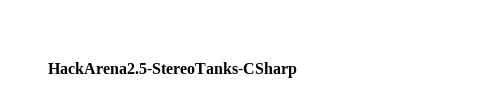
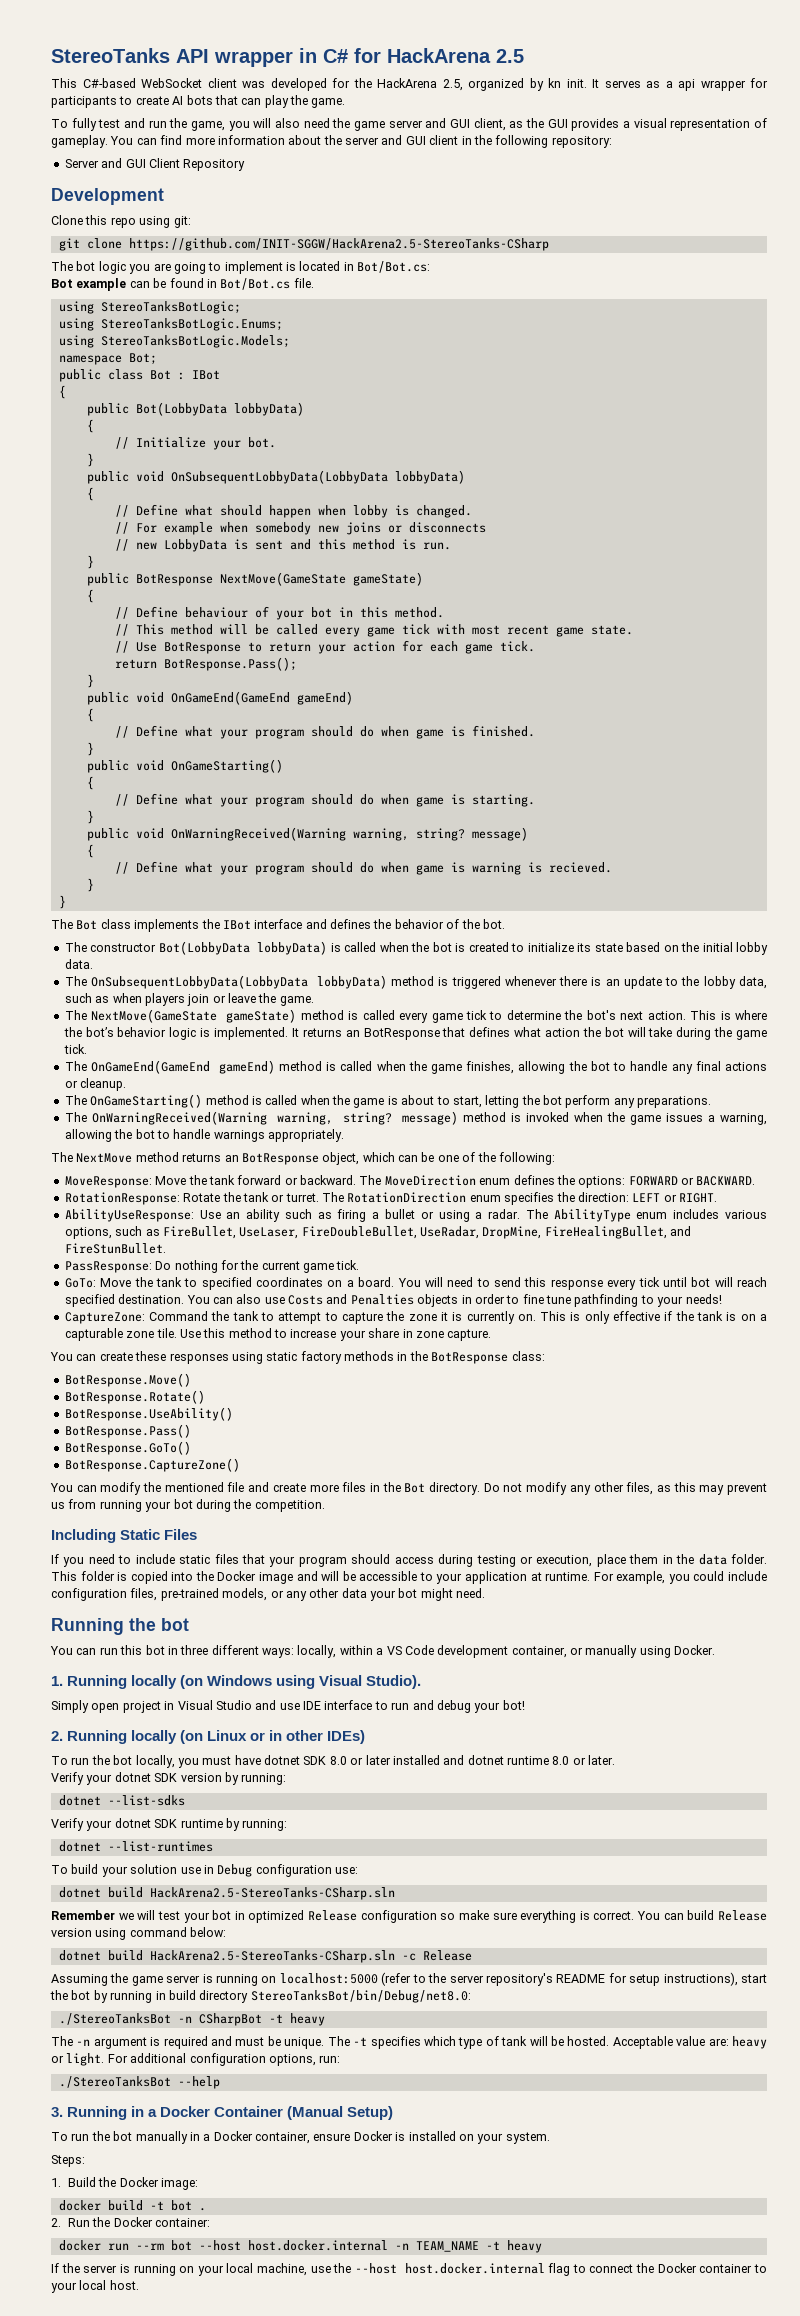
[48,62,297,78] HackArena2.5-StereoTanks-CSharp -> [51,48,524,67] [51,78,768,91] [51,95,346,108] [51,118,767,131] [51,135,612,148] [64,158,246,171] [51,188,164,205] [51,215,191,228] [58,238,549,251] [51,261,431,274] [51,278,314,291] [58,301,241,314] [58,318,283,331] [58,335,290,348] [58,353,157,365] [58,369,220,382] [58,385,66,399] [86,402,304,416] [86,419,94,433] [114,437,276,450] [86,453,94,467] [86,470,465,484] [86,487,94,501] [114,504,472,518] [114,522,486,535] [114,539,451,552] [86,555,94,569] [86,572,423,586] [86,589,94,603] [114,606,444,620] [114,624,633,637] [114,640,535,654] [114,657,297,671] [86,674,94,688] [86,691,353,705] [86,708,94,722] [114,725,535,739] [86,742,94,756] [86,759,283,773] [86,776,94,790] [114,793,535,807] [86,810,94,824] [86,827,528,841] [86,844,94,858] [114,861,612,875] [86,878,94,892] [58,895,66,909] [51,919,505,932] [64,941,768,955] [64,959,93,969] [64,975,768,989] [64,993,314,1006] [64,1009,767,1023] [63,1027,767,1040] [63,1044,87,1054] [64,1060,767,1074] [64,1078,127,1091] [64,1094,712,1108] [64,1111,767,1125] [64,1129,344,1142] [51,1152,555,1165] [64,1175,756,1188] [64,1192,717,1205] [64,1209,767,1222] [64,1226,692,1239] [64,1243,166,1254] [64,1260,360,1273] [64,1277,767,1290] [64,1294,722,1307] [64,1311,768,1324] [64,1328,492,1341] [50,1351,545,1364] [64,1373,191,1387] [64,1390,205,1404] [64,1407,233,1421] [64,1424,191,1438] [64,1441,191,1455] [64,1458,240,1472] [50,1482,767,1495] [51,1499,325,1512] [51,1529,198,1543] [51,1554,768,1567] [51,1571,767,1584] [51,1588,486,1601] [51,1618,189,1635] [50,1645,716,1658] [51,1675,422,1689] [51,1700,525,1713] [51,1730,366,1744] [51,1755,616,1768] [51,1772,287,1785] [58,1795,185,1806] [51,1818,288,1831] [58,1841,213,1852] [51,1864,358,1877] [58,1887,395,1900] [51,1910,768,1923] [51,1927,227,1940] [58,1950,472,1963] [51,1972,767,1986] [50,1990,471,2003] [58,2013,325,2026] [51,2036,768,2049] [51,2053,341,2066] [58,2076,220,2089] [51,2106,394,2120] [51,2131,550,2144] [51,2155,85,2167] [51,2177,199,2190] [58,2200,206,2211] [51,2217,211,2227] [58,2240,542,2253] [51,2263,768,2276] [51,2280,139,2293] StereoTanks API wrapper in C# for HackArena 2.5 // This C#-based WebSocket client was developed for the HackArena 2.5, organized by kn init. It serves as a api wrapper for participants to create AI bots that can play the game. // To fully test and run the game, you will also need the game server and GUI client, as the GUI provides a visual representation of gameplay. You can find more information about the server and GUI client in the following repository: // Server and GUI Client Repository // Development // Clone this repo using git: // git clone https://github.com/INIT-SGGW/HackArena2.5-StereoTanks-CSharp // The bot logic you are going to implement is located in Bot/Bot.cs: // Bot example can be found in Bot/Bot.cs file. // using StereoTanksBotLogic; // using StereoTanksBotLogic.Enums; // using StereoTanksBotLogic.Models; // namespace Bot; // public class Bot : IBot // { // public Bot(LobbyData lobbyData) // { // // Initialize your bot. // } // public void OnSubsequentLobbyData(LobbyData lobbyData) // { // // Define what should happen when lobby is changed. // // For example when somebody new joins or disconnects // // new LobbyData is sent and this method is run. // } // public BotResponse NextMove(GameState gameState) // { // // Define behaviour of your bot in this method. // // This method will be called every game tick with most recent game state. // // Use BotResponse to return your action for each game tick. // return BotResponse.Pass(); // } // public void OnGameEnd(GameEnd gameEnd) // { // // Define what your program should do when game is finished. // } // public void OnGameStarting() // { // // Define what your program should do when game is starting. // } // public void OnWarningReceived(Warning warning, string? message) // { // // Define what your program should do when game is warning is recieved. // } // } // The Bot class implements the IBot interface and defines the behavior of the bot. // The constructor Bot(LobbyData lobbyData) is called when the bot is created to initialize its state based on the initial lobby data. // The OnSubsequentLobbyData(LobbyData lobbyData) method is triggered whenever there is an update to the lobby data, such as when players join or leave the game. // The NextMove(GameState gameState) method is called every game tick to determine the bot's next action. This is where the bot’s behavior logic is implemented. It returns an BotResponse that defines what action the bot will take during the game tick. // The OnGameEnd(GameEnd gameEnd) method is called when the game finishes, allowing the bot to handle any final actions or cleanup. // The OnGameStarting() method is called when the game is about to start, letting the bot perform any preparations. // The OnWarningReceived(Warning warning, string? message) method is invoked when the game issues a warning, allowing the bot to handle warnings appropriately. // The NextMove method returns an BotResponse object, which can be one of the following: // MoveResponse: Move the tank forward or backward. The MoveDirection enum defines the options: FORWARD or BACKWARD. // RotationResponse: Rotate the tank or turret. The RotationDirection enum specifies the direction: LEFT or RIGHT. // AbilityUseResponse: Use an ability such as firing a bullet or using a radar. The AbilityType enum includes various options, such as FireBullet, UseLaser, FireDoubleBullet, UseRadar, DropMine, FireHealingBullet, and FireStunBullet. // PassResponse: Do nothing for the current game tick. // GoTo: Move the tank to specified coordinates on a board. You will need to send this response every tick until bot will reach specified destination. You can also use Costs and Penalties objects in order to fine tune pathfinding to your needs! // CaptureZone: Command the tank to attempt to capture the zone it is currently on. This is only effective if the tank is on a capturable zone tile. Use this method to increase your share in zone capture. // You can create these responses using static factory methods in the BotResponse class: // BotResponse.Move() // BotResponse.Rotate() // BotResponse.UseAbility() // BotResponse.Pass() // BotResponse.GoTo() // BotResponse.CaptureZone() // You can modify the mentioned file and create more files in the Bot directory. Do not modify any other files, as this may prevent us from running your bot during the competition. // Including Static Files // If you need to include static files that your program should access during testing or execution, place them in the data folder. This folder is copied into the Docker image and will be accessible to your application at runtime. For example, you could include configuration files, pre-trained models, or any other data your bot might need. // Running the bot // You can run this bot in three different ways: locally, within a VS Code development container, or manually using Docker. // 1. Running locally (on Windows using Visual Studio). // Simply open project in Visual Studio and use IDE interface to run and debug your bot! // 2. Running locally (on Linux or in other IDEs) // To run the bot locally, you must have dotnet SDK 8.0 or later installed and dotnet runtime 8.0 or later. // Verify your dotnet SDK version by running: // dotnet --list-sdks // Verify your dotnet SDK runtime by running: // dotnet --list-runtimes // To build your solution use in Debug configuration use: // dotnet build HackArena2.5-StereoTanks-CSharp.sln // Remember we will test your bot in optimized Release configuration so make sure everything is correct. You can build Release version using command below: // dotnet build HackArena2.5-StereoTanks-CSharp.sln -c Release // Assuming the game server is running on localhost:5000 (refer to the server repository's README for setup instructions), start the bot by running in build directory StereoTanksBot/bin/Debug/net8.0: // ./StereoTanksBot -n CSharpBot -t heavy // The -n argument is required and must be unique. The -t specifies which type of tank will be hosted. Acceptable value are: heavy or light. For additional configuration options, run: // ./StereoTanksBot --help // 3. Running in a Docker Container (Manual Setup) // To run the bot manually in a Docker container, ensure Docker is installed on your system. // Steps: // 1. Build the Docker image: // docker build -t bot . // 2. Run the Docker container: // docker run --rm bot --host host.docker.internal -n TEAM_NAME -t heavy // If the server is running on your local machine, use the --host host.docker.internal flag to connect the Docker container to your local host.

